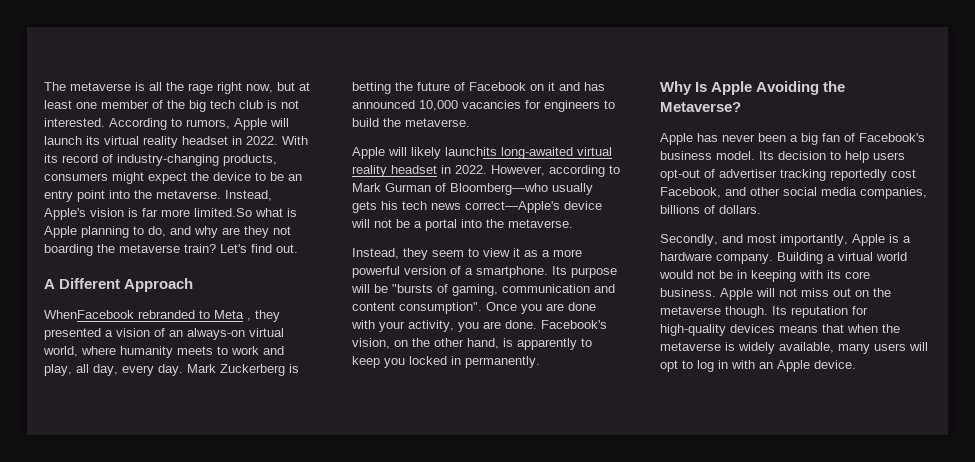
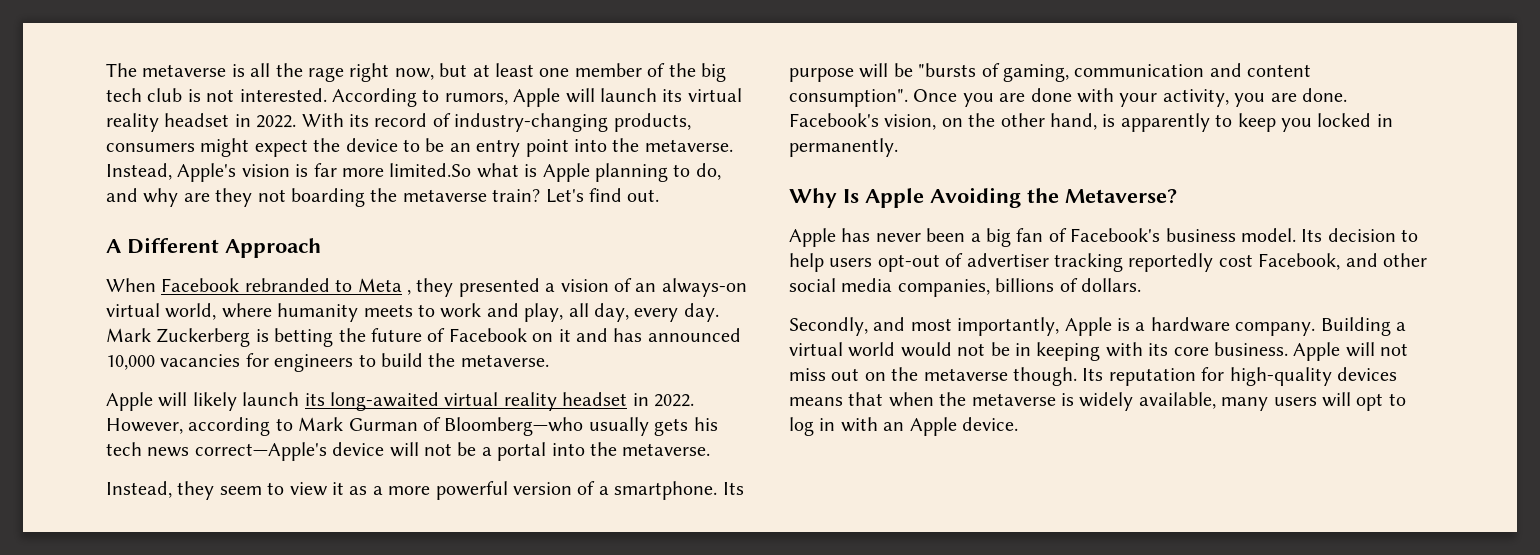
[44,310,134,319] WhenFacebook -> [106,278,240,292] When Facebook
[445,147,497,156] launchits -> [242,392,325,406] launch its

